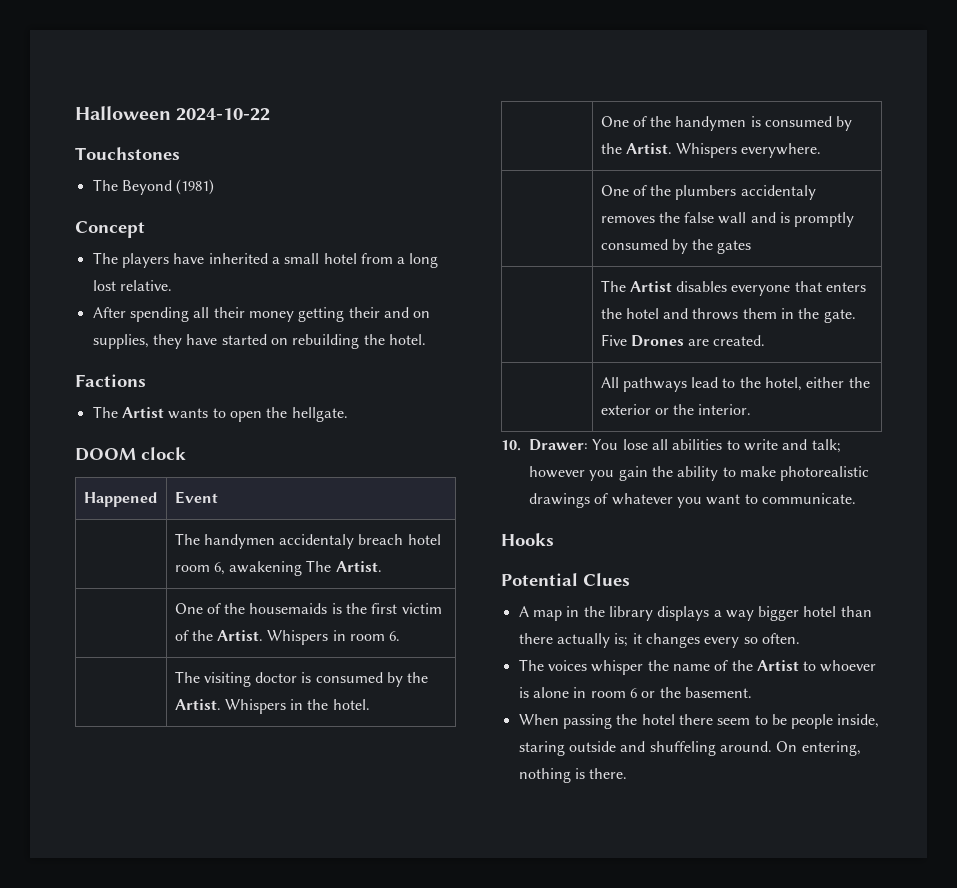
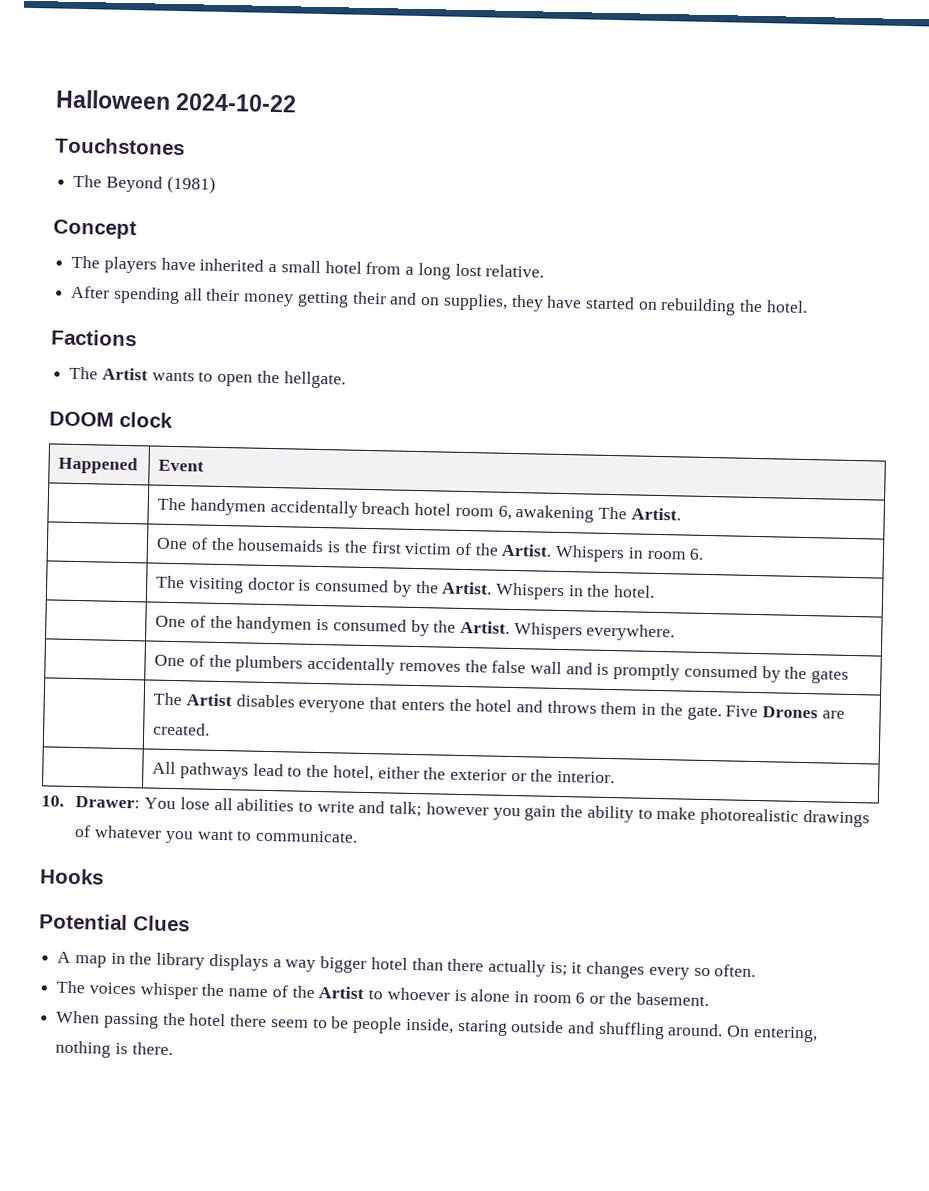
[279,534,355,549] accidentaly -> [269,499,358,518] accidentally
[740,185,816,200] accidentaly -> [307,656,396,675] accidentally
[649,741,716,756] shuffeling -> [597,1021,665,1040] shuffling

